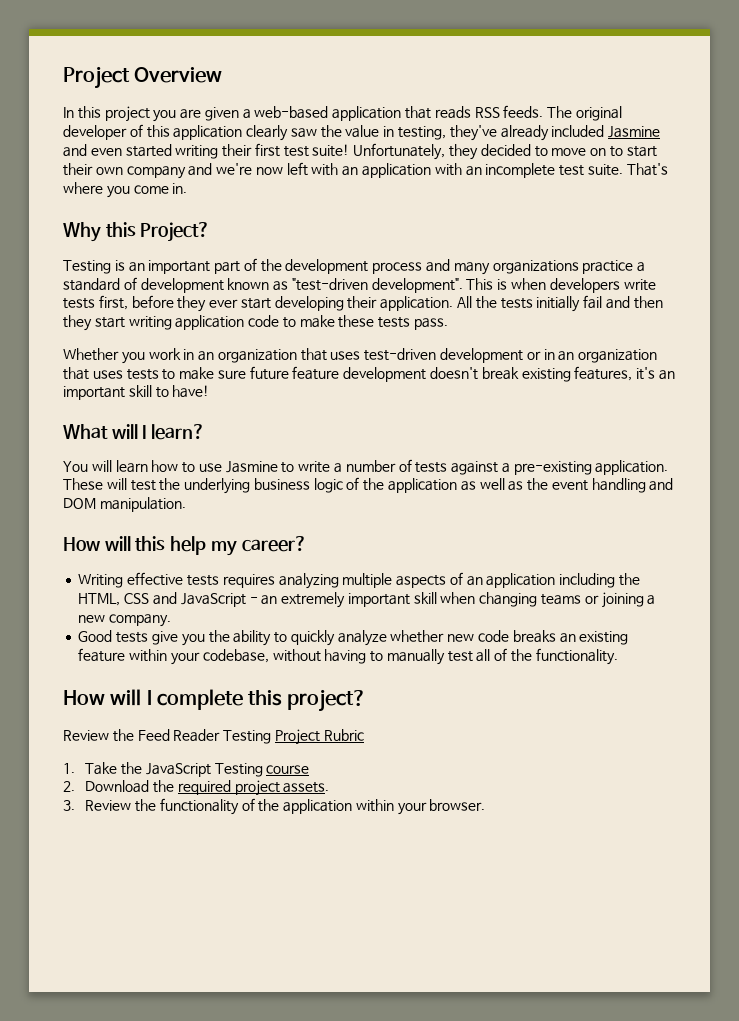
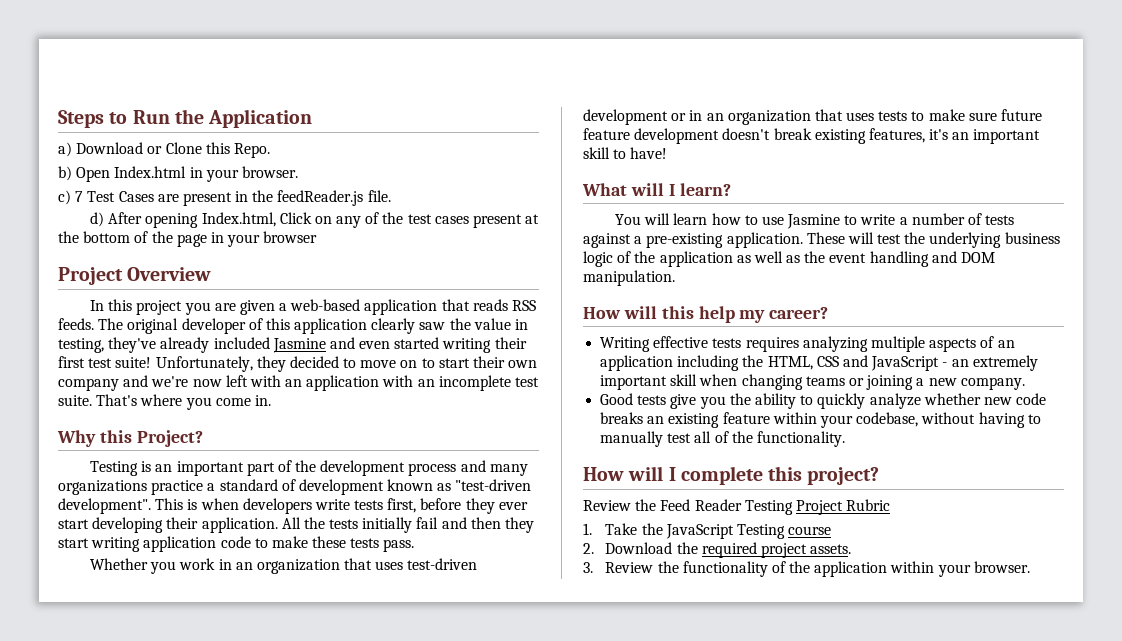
(63, 77) none -> [58,109,313,128] [58,142,270,158] [58,166,298,182] [58,190,391,206] [90,212,540,228] [58,231,318,247] Steps to Run the Application // a) Download or Clone this Repo. // b) Open Index.html in your browser. // c) 7 Test Cases are present in the feedReader.js file. // d) After opening Index.html, Click on any of the test cases present at the bottom of the page in your browser //

